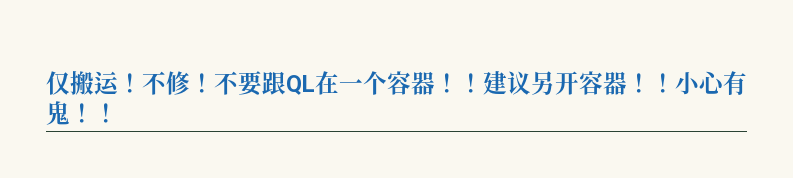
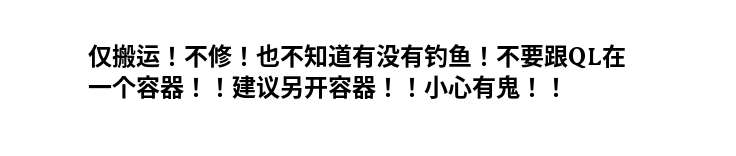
(214, 83) none -> [256,44,496,68] 也不知道有没有钓鱼！

